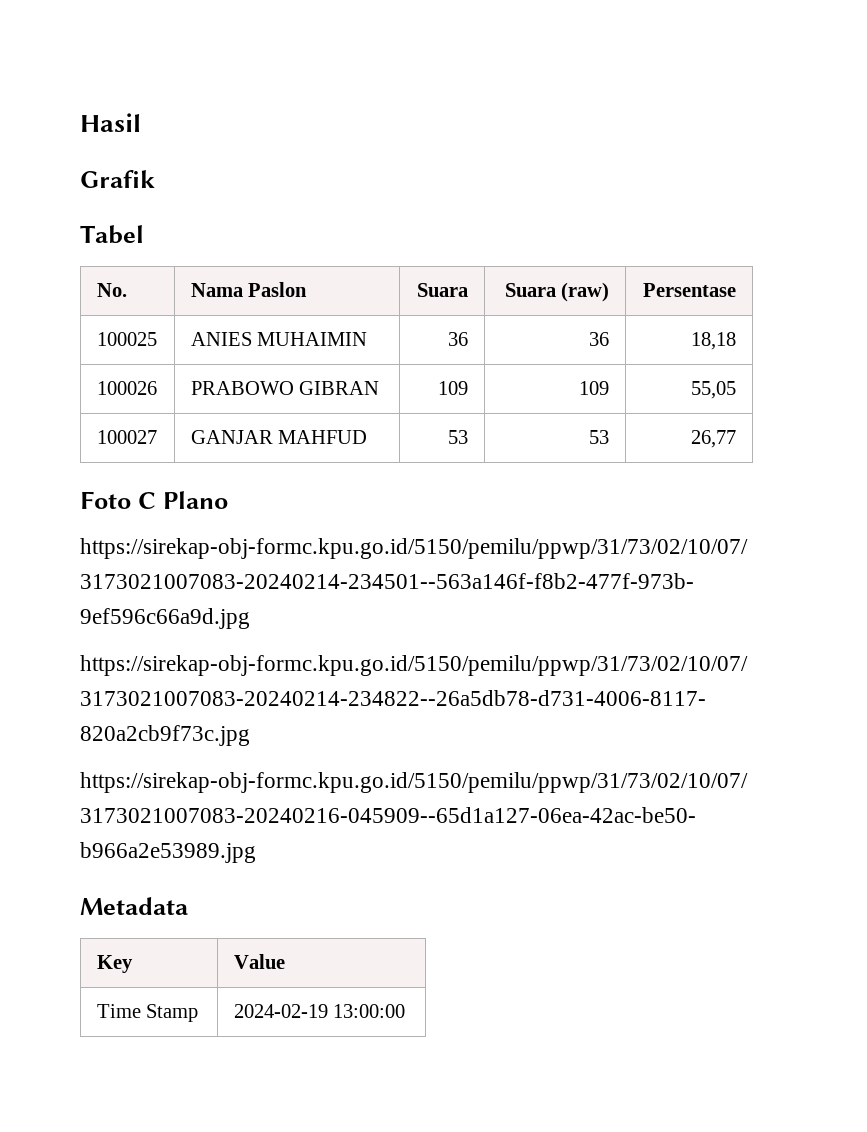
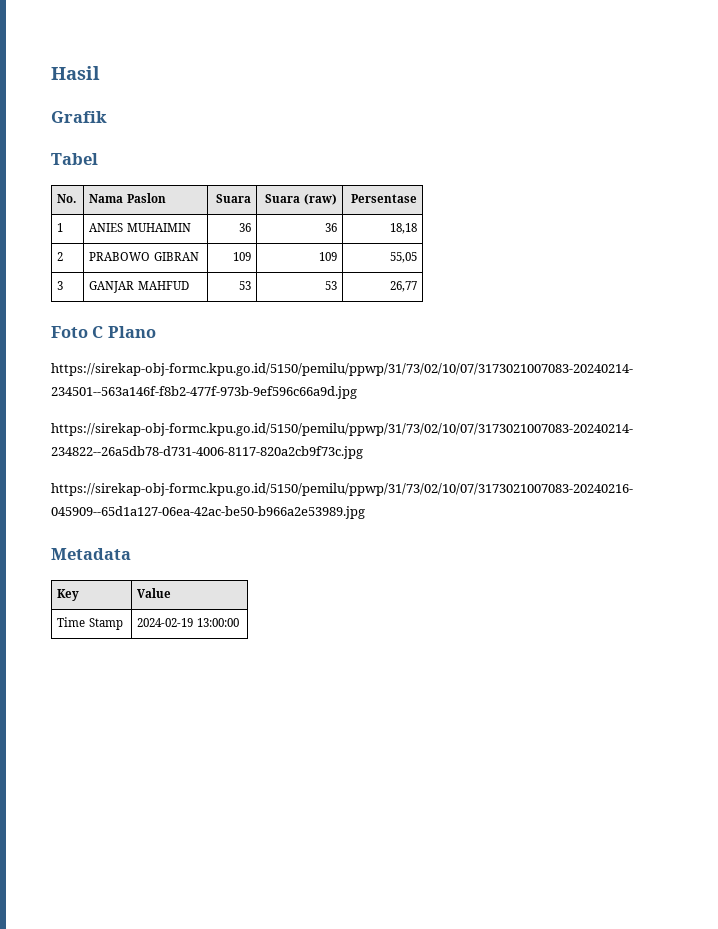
[96,332,157,346] 100025 -> [57,223,64,232] 1
[96,381,157,395] 100026 -> [57,252,64,261] 2
[96,430,157,444] 100027 -> [57,281,64,290] 3

